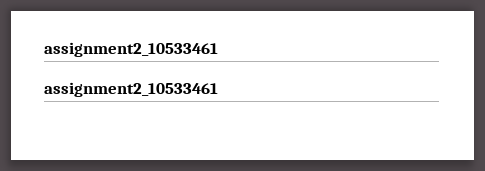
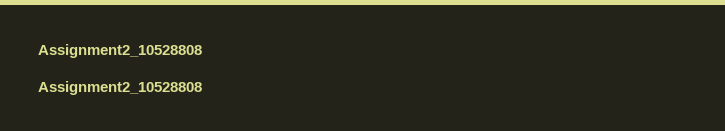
[44,42,218,57] [44,82,218,97] assignment2_10533461 // assignment2_10533461 -> [38,44,202,58] [38,81,202,95] Assignment2_10528808 // Assignment2_10528808

